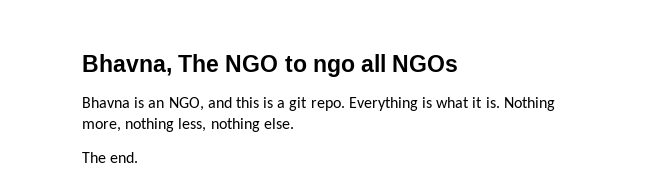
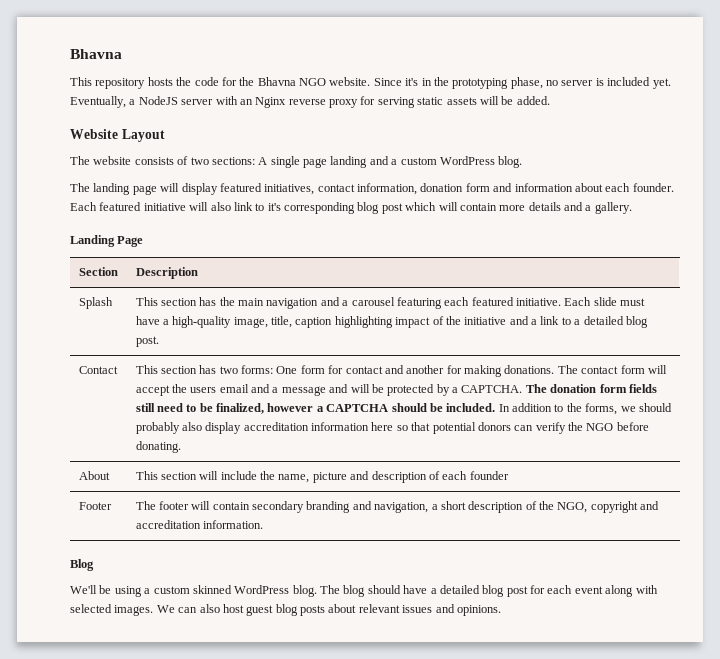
[82,54,459,77] [82,97,555,111] [82,118,294,132] [82,152,139,163] Bhavna, The NGO to ngo all NGOs // Bhavna is an NGO, and this is a git repo. Everything is what it is. Nothing more, nothing less, nothing else. // The end. -> [70,49,122,59] [70,77,671,89] [70,96,550,108] [70,129,165,142] [70,156,523,168] [70,183,674,195] [70,202,632,214] [70,235,144,247] [78,267,118,276] [135,267,198,279] [78,297,113,309] [135,297,646,309] [135,316,648,328] [135,336,159,347] [78,366,118,374] [135,365,667,377] [135,384,657,396] [135,403,672,415] [135,422,649,434] [135,441,181,453] [78,471,110,480] [135,471,509,483] [78,502,112,510] [135,501,660,513] [135,520,263,529] [70,559,94,571] [70,585,658,597] [70,604,501,616] Bhavna // This repository hosts the code for the Bhavna NGO website. Since it's in the prototyping phase, no server is included yet. Eventually, a NodeJS server with an Nginx reverse proxy for serving static assets will be added. // Website Layout // The website consists of two sections: A single page landing and a custom WordPress blog. // The landing page will display featured initiatives, contact information, donation form and information about each founder. Each featured initiative will also link to it's corresponding blog post which will contain more details and a gallery. // Landing Page // Section | Description // Splash | This section has the main navigation and a carousel featuring each featured initiative. Each slide must have a high-quality image, title, caption highlighting impact of the initiative and a link to a detailed blog post. // Contact | This section has two forms: One form for contact and another for making donations. The contact form will accept the users email and a message and will be protected by a CAPTCHA. The donation form fields still need to be finalized, however a CAPTCHA should be included. In addition to the forms, we should probably also display accreditation information here so that potential donors can verify the NGO before donating. // About | This section will include the name, picture and description of each founder // Footer | The footer will contain secondary branding and navigation, a short description of the NGO, copyright and accreditation information. // Blog // We'll be using a custom skinned WordPress blog. The blog should have a detailed blog post for each event along with selected images. We can also host guest blog posts about relevant issues and opinions.

